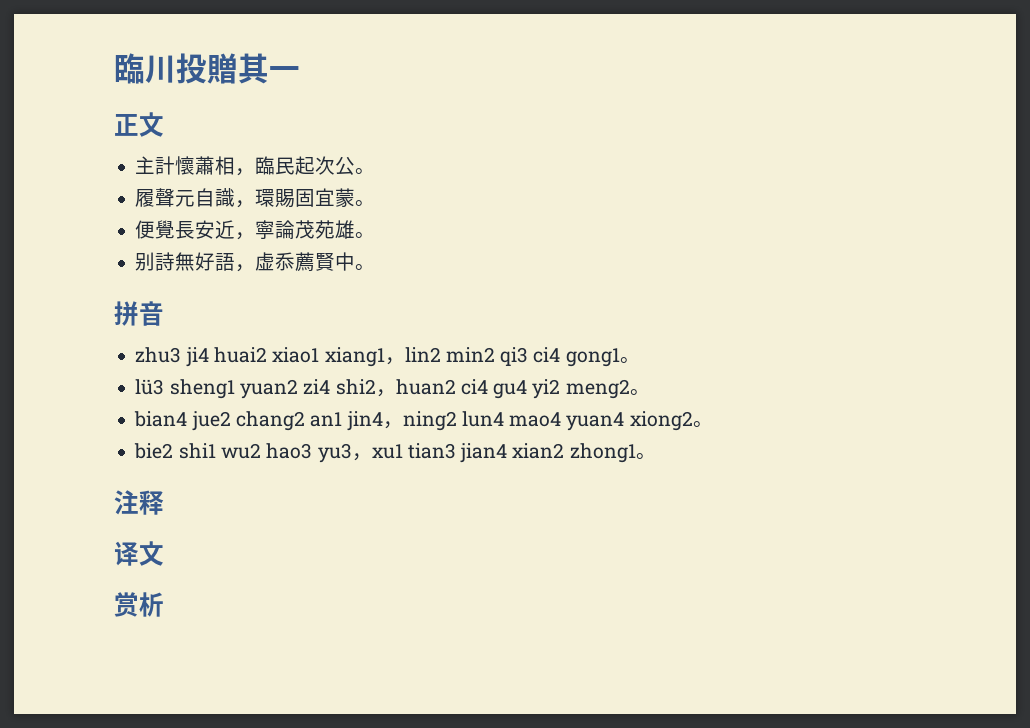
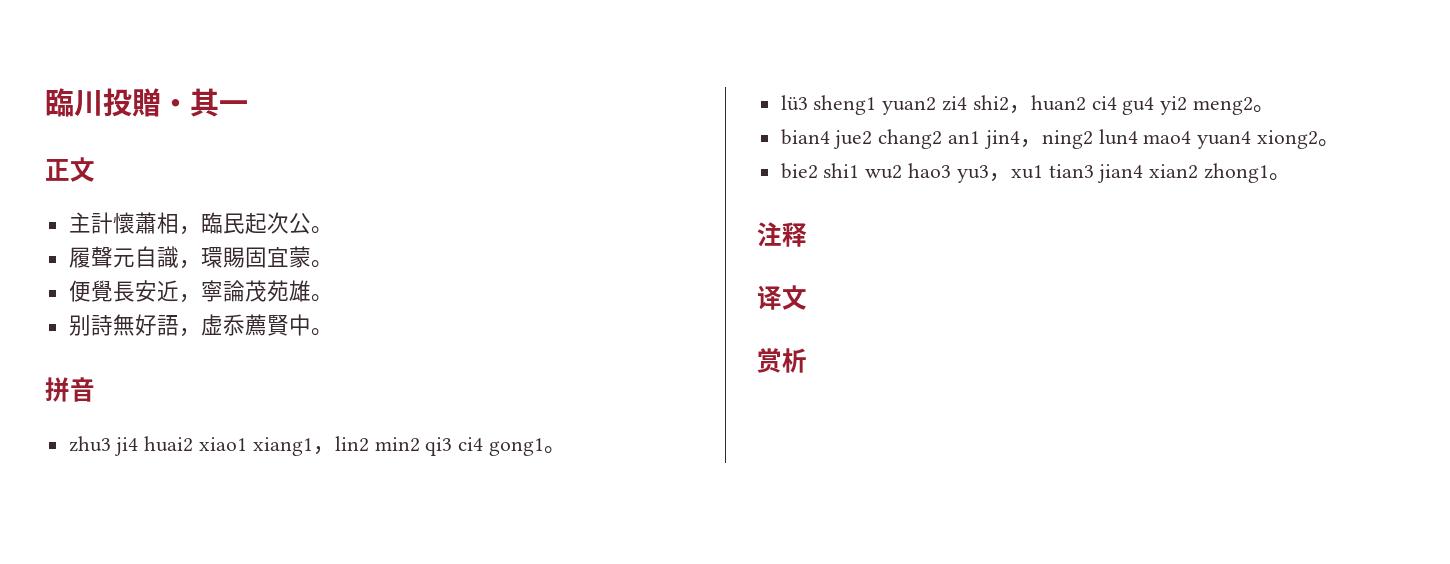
(238, 68) none -> [161,99,190,114] ・

